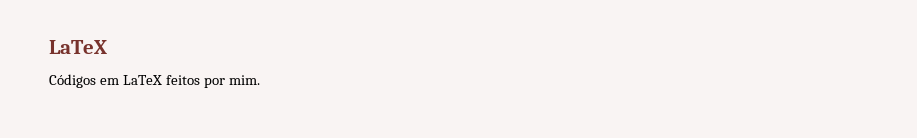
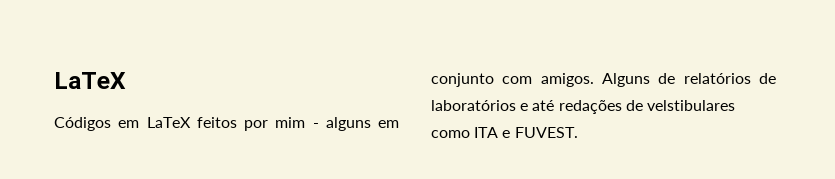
[228,75,260,85] mim. -> [275,117,399,131] [431,73,776,87] [431,100,735,114] [431,127,578,138] mim - alguns em conjunto com amigos. Alguns de relatórios de laboratórios e até redações de velstibulares como ITA e FUVEST.

